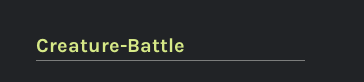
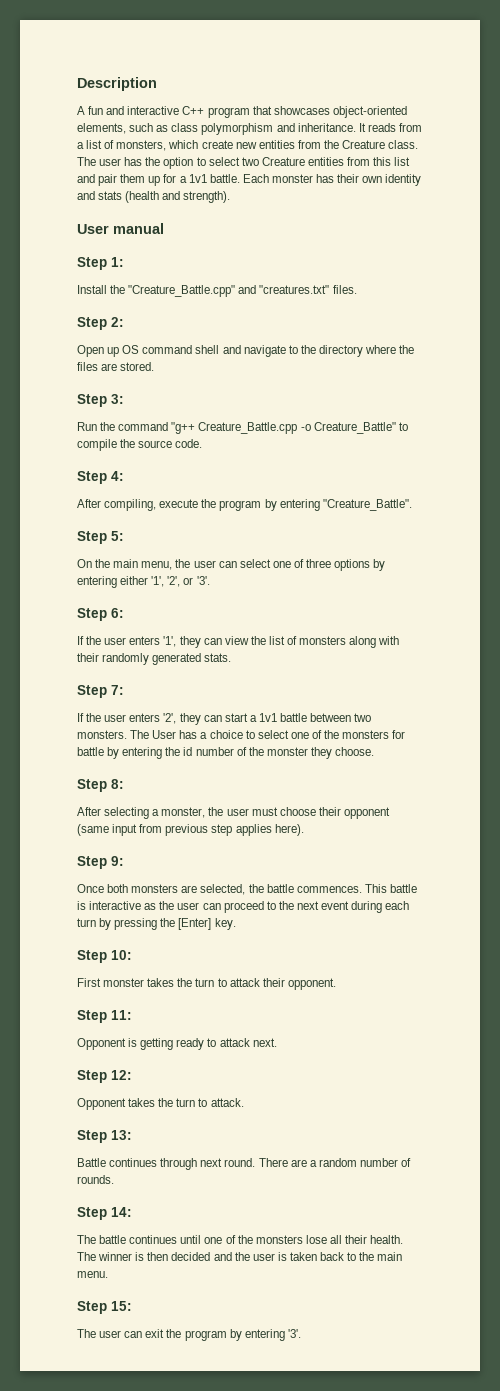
[36,38,185,53] Creature-Battle -> [77,77,157,91] [77,106,407,118] [77,123,422,135] [77,140,419,151] [77,157,411,169] [77,174,422,186] [77,191,231,203] [77,223,164,234] [77,257,124,270] [77,285,357,297] [77,317,124,330] [77,345,415,357] [77,362,155,371] [77,394,124,407] [77,422,408,434] [77,439,203,451] [77,471,124,484] [77,499,412,511] [77,531,124,544] [77,559,386,571] [77,576,210,588] [77,608,124,621] [77,636,400,648] [77,653,232,665] [77,685,124,698] [77,713,372,725] [77,730,406,739] [77,747,375,759] [77,779,124,792] [77,807,390,819] [77,824,304,836] [77,856,124,869] [77,884,417,895] [77,901,410,913] [77,918,236,930] [77,950,132,963] [77,978,336,990] [77,1010,132,1023] [77,1038,277,1050] [77,1070,132,1083] [77,1098,244,1110] [77,1130,132,1143] [77,1158,412,1170] [77,1175,114,1184] [77,1207,132,1220] [77,1235,404,1244] [77,1252,403,1261] [77,1271,108,1278] [77,1301,132,1314] [77,1329,301,1341] Description // A fun and interactive C++ program that showcases object-oriented elements, such as class polymorphism and inheritance. It reads from a list of monsters, which create new entities from the Creature class. The user has the option to select two Creature entities from this list and pair them up for a 1v1 battle. Each monster has their own identity and stats (health and strength). // User manual // Step 1: // Install the "Creature_Battle.cpp" and "creatures.txt" files. // Step 2: // Open up OS command shell and navigate to the directory where the files are stored. // Step 3: // Run the command "g++ Creature_Battle.cpp -o Creature_Battle" to compile the source code. // Step 4: // After compiling, execute the program by entering "Creature_Battle". // Step 5: // On the main menu, the user can select one of three options by entering either '1', '2', or '3'. // Step 6: // If the user enters '1', they can view the list of monsters along with their randomly generated stats. // Step 7: // If the user enters '2', they can start a 1v1 battle between two monsters. The User has a choice to select one of the monsters for battle by entering the id number of the monster they choose. // Step 8: // After selecting a monster, the user must choose their opponent (same input from previous step applies here). // Step 9: // Once both monsters are selected, the battle commences. This battle is interactive as the user can proceed to the next event during each turn by pressing the [Enter] key. // Step 10: // First monster takes the turn to attack their opponent. // Step 11: // Opponent is getting ready to attack next. // Step 12: // Opponent takes the turn to attack. // Step 13: // Battle continues through next round. There are a random number of rounds. // Step 14: // The battle continues until one of the monsters lose all their health. The winner is then decided and the user is taken back to the main menu. // Step 15: // The user can exit the program by entering '3'.

